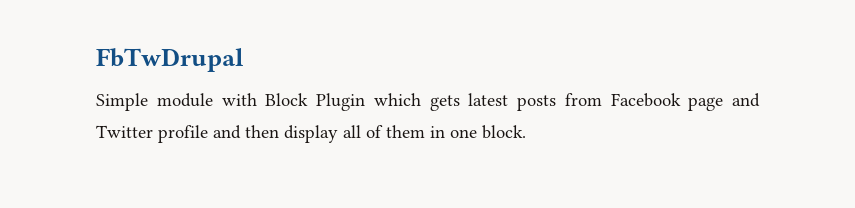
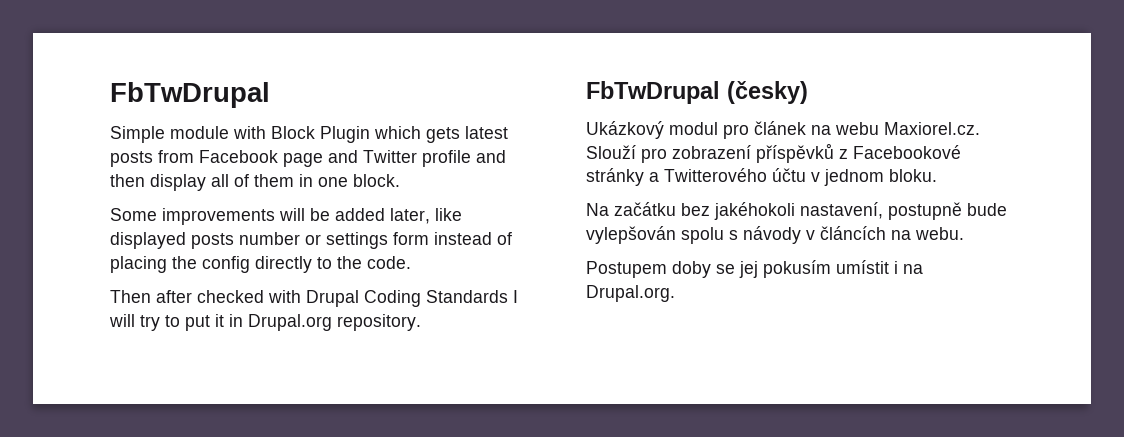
(526, 132) none -> [110,208,462,225] [110,232,512,249] [110,256,411,273] [110,290,518,307] [109,314,421,331] [586,81,808,104] [586,121,980,139] [586,143,961,163] [586,168,937,186] [586,202,1007,220] [586,226,964,244] [586,260,923,278] [586,285,675,302] // Some improvements will be added later, like displayed posts number or settings form instead of placing the config directly to the code. // Then after checked with Drupal Coding Standards I will try to put it in Drupal.org repository. // FbTwDrupal (česky) // Ukázkový modul pro článek na webu Maxiorel.cz. Slouží pro zobrazení příspěvků z Facebookové stránky a Twitterového účtu v jednom bloku. // Na začátku bez jakéhokoli nastavení, postupně bude vylepšován spolu s návody v článcích na webu. // Postupem doby se jej pokusím umístit i na Drupal.org.

